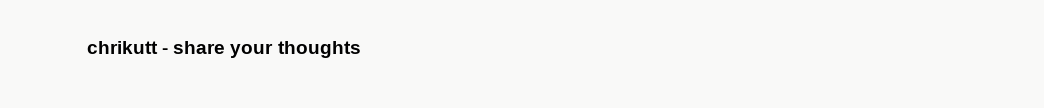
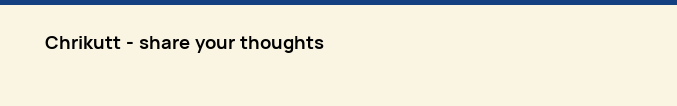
[87,41,158,54] chrikutt -> [45,36,121,49] Chrikutt

